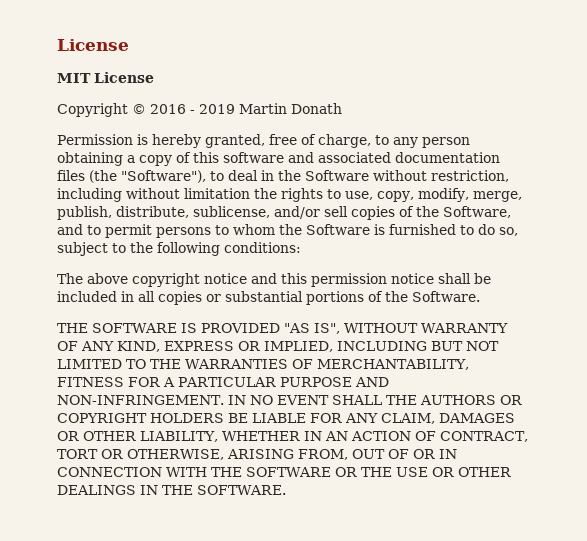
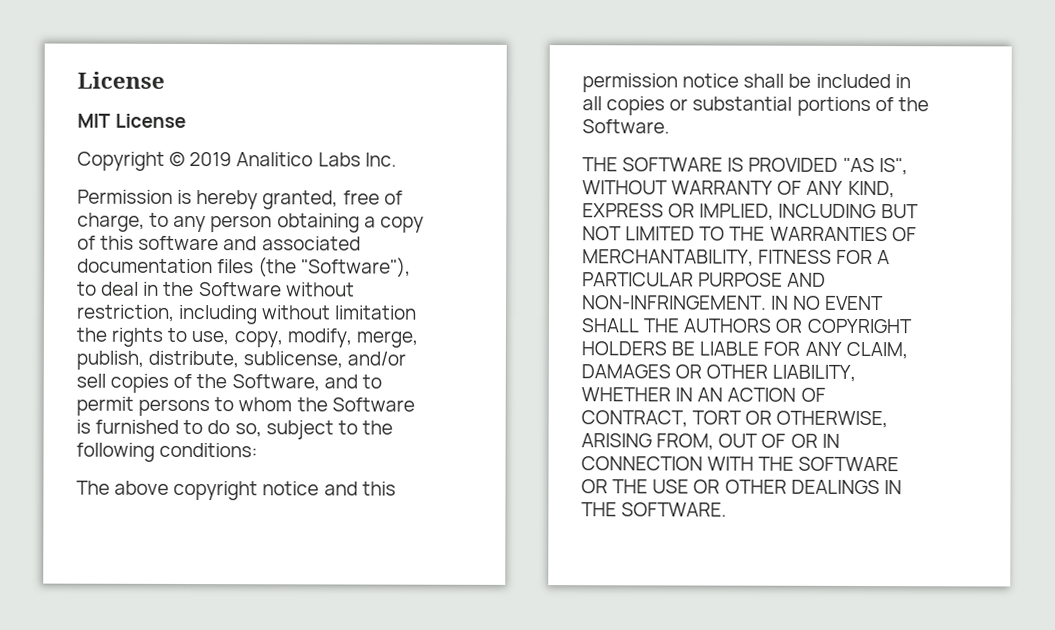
[150,103,342,114] 2016 - 2019 Martin Donath -> [189,151,397,167] 2019 Analitico Labs Inc.

